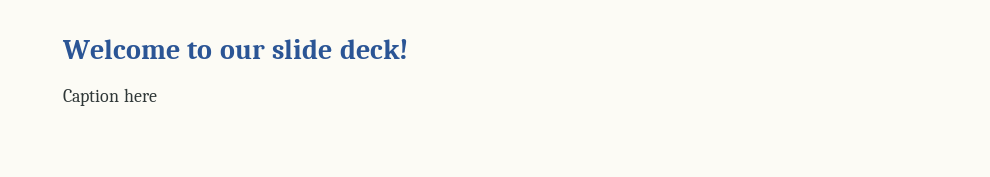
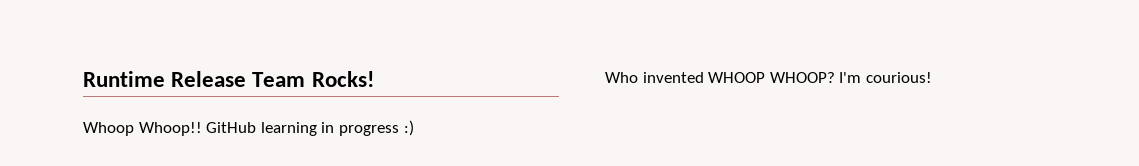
[62,39,408,59] [63,88,157,106] Welcome to our slide deck! // Caption here -> [83,71,374,87] [83,120,414,136] [605,72,932,83] Runtime Release Team Rocks! // Whoop Whoop!! GitHub learning in progress :) // Who invented WHOOP WHOOP? I'm courious!

